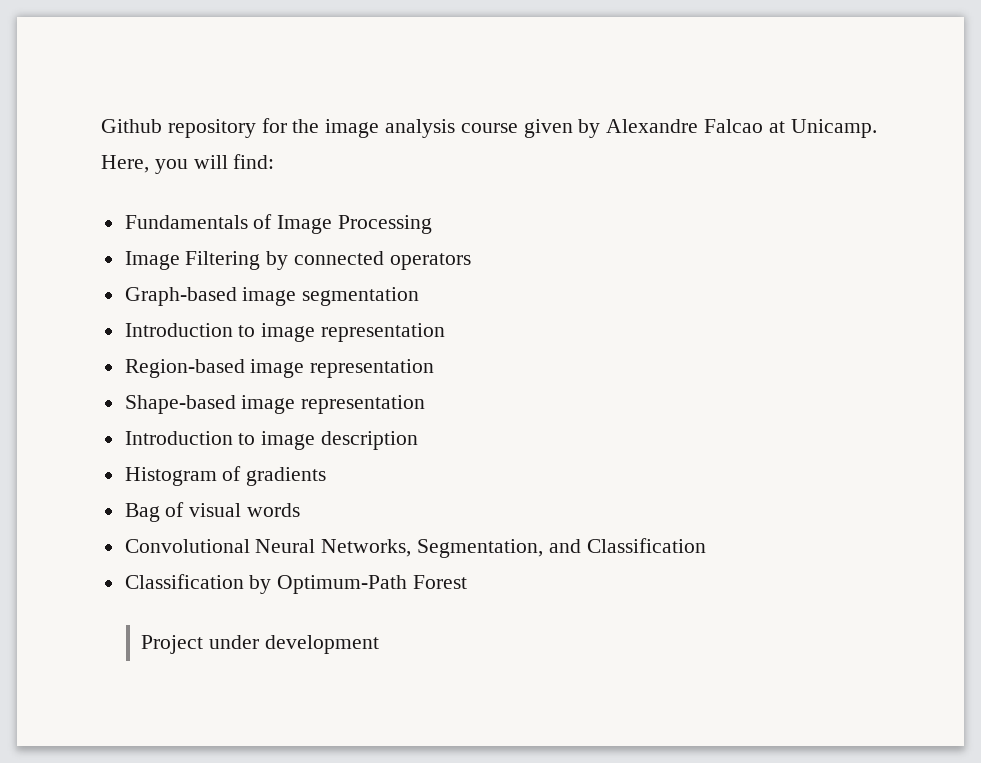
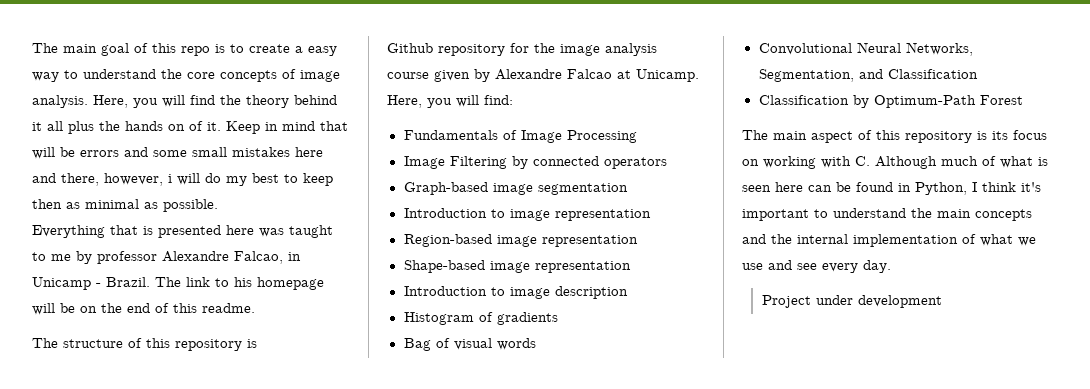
(101, 126) none -> [32,43,337,56] [32,69,340,82] [32,95,337,108] [32,121,348,134] [32,147,323,159] [32,173,333,186] [32,199,218,212] [32,225,333,238] [32,251,301,264] [32,277,324,290] [32,303,255,315] [32,338,257,351] The main goal of this repo is to create a easy way to understand the core concepts of image analysis. Here, you will find the theory behind it all plus the hands on of it. Keep in mind that will be errors and some small mistakes here and there, however, i will do my best to keep then as minimal as possible. // Everything that is presented here was taught to me by professor Alexandre Falcao, in Unicamp - Brazil. The link to his homepage will be on the end of this readme. // The structure of this repository is //
(468, 582) none -> [742,130,1047,143] [742,156,1048,169] [742,182,1041,195] [742,208,1032,221] [742,234,1036,247] [742,260,891,273] // The main aspect of this repository is its focus on working with C. Although much of what is seen here can be found in Python, I think it's important to understand the main concepts and the internal implementation of what we use and see every day.

